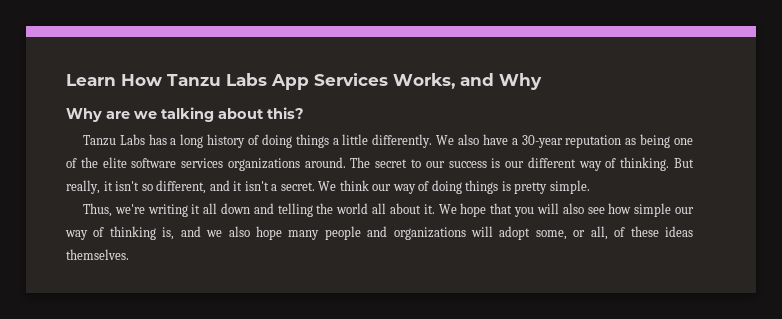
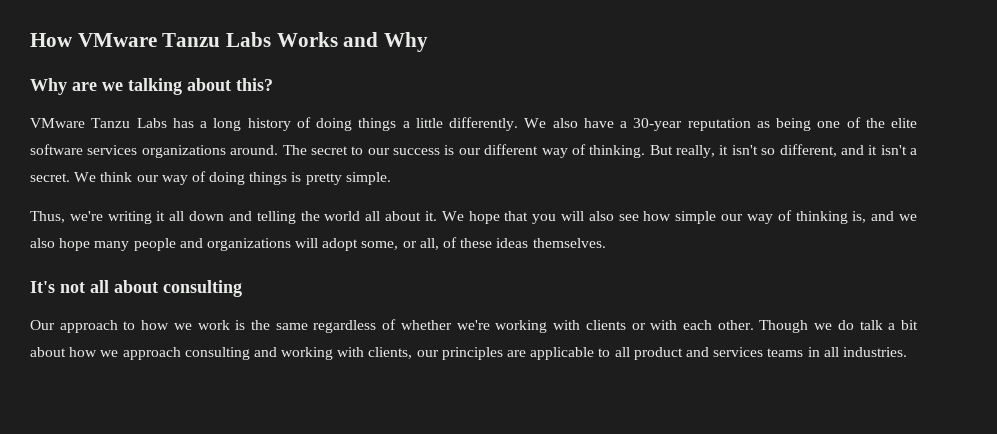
[66,73,455,90] Learn How Tanzu Labs App Services Works, -> [30,32,338,47] How VMware Tanzu Labs Works
(304, 113) none -> [30,118,85,128] VMware
(129, 254) none -> [30,280,242,297] [30,319,919,333] [30,347,907,360] // It's not all about consulting // Our approach to how we work is the same regardless of whether we're working with clients or with each other. Though we do talk a bit about how we approach consulting and working with clients, our principles are applicable to all product and services teams in all industries.

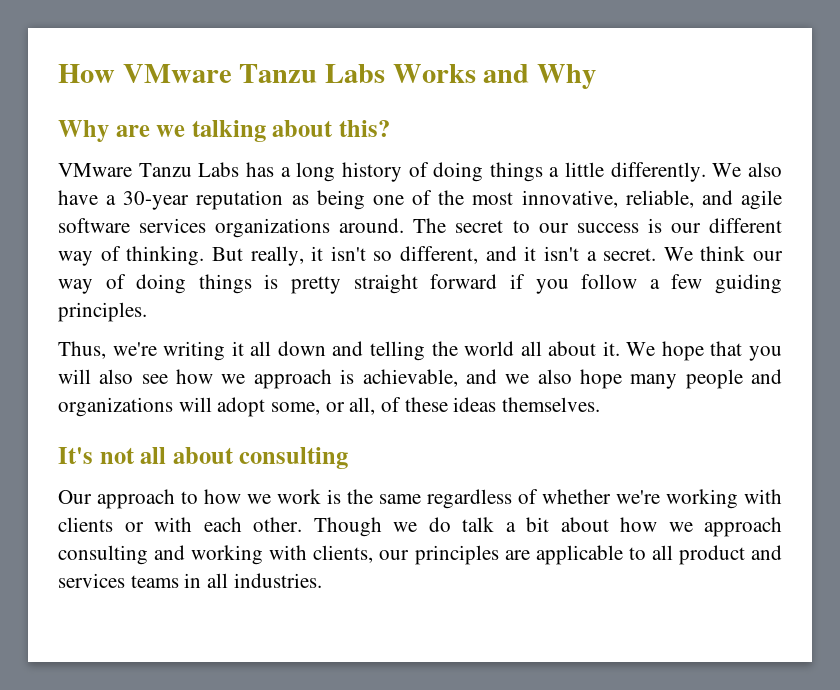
[891,118,917,128] elite -> [472,190,782,210] most innovative, reliable, and agile
[345,172,391,185] simple. -> [353,274,783,294] [58,302,147,322] straight forward if you follow a few guiding principles.
[675,210,867,224] simple our way of thinking is, -> [221,369,458,389] we approach is achievable,

